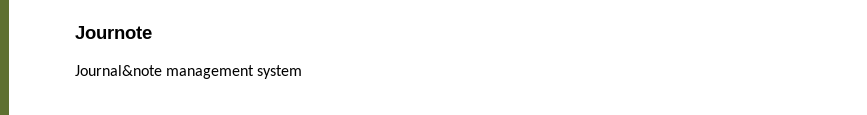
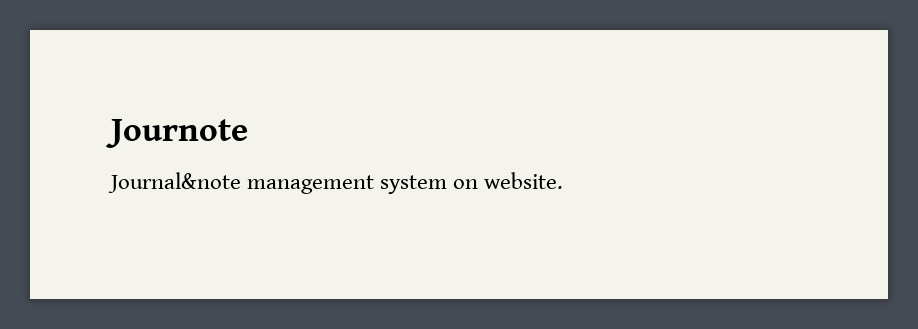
(303, 72) none -> [453,172,564,189] on website.

